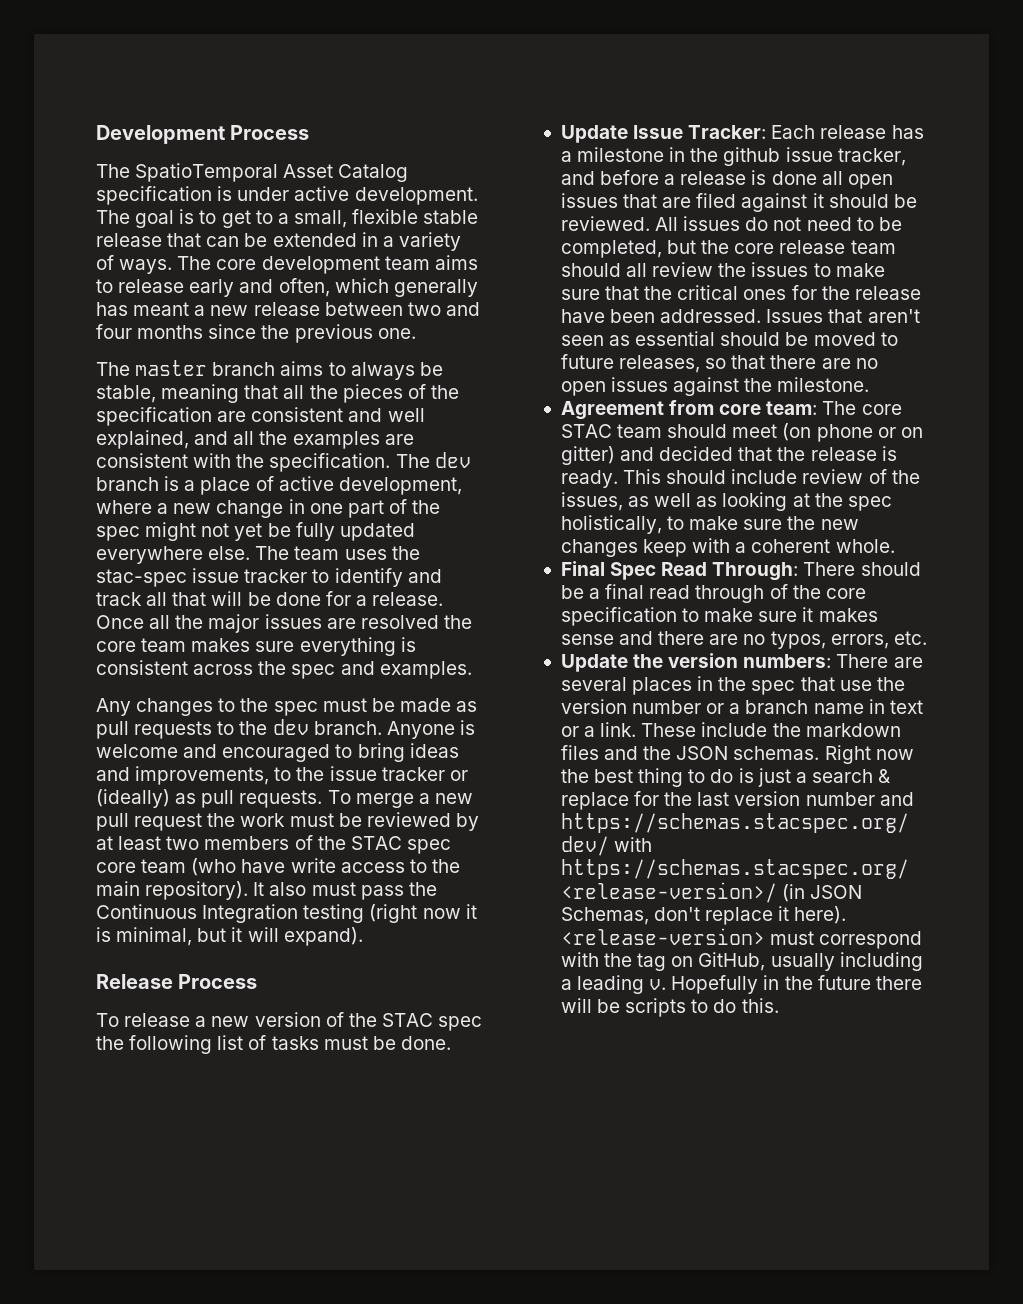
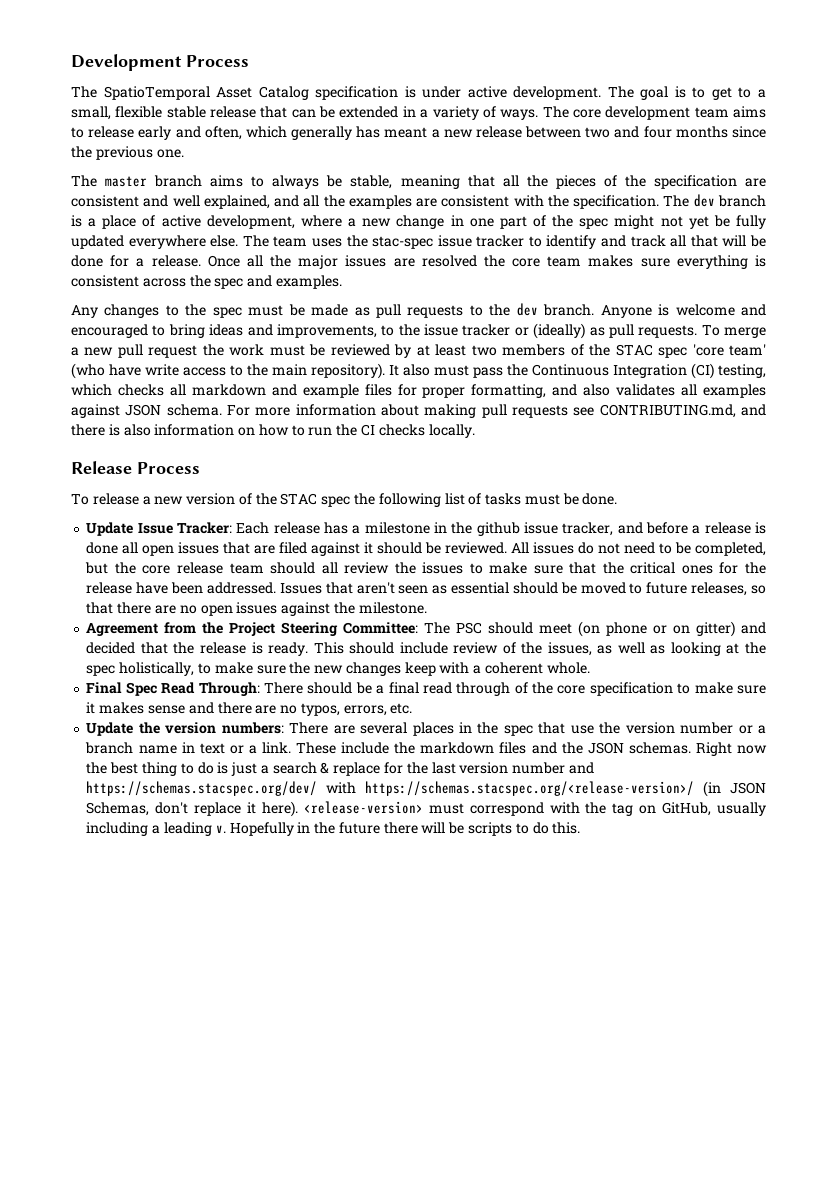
[96,859,187,873] core team -> [692,344,767,356] 'core team'
[303,904,477,923] [96,927,363,946] testing (right now it is minimal, but it will expand). -> [691,363,766,379] [71,384,767,398] [71,404,766,418] [71,424,475,438] (CI) testing, which checks all markdown and example files for proper formatting, and also validates all examples against JSON schema. For more information about making pull requests see CONTRIBUTING.md, and there is also information on how to run the CI checks locally.
[719,401,902,415] [560,424,663,438] core team: The core STAC team -> [202,622,483,636] the Project Steering Committee: The PSC

